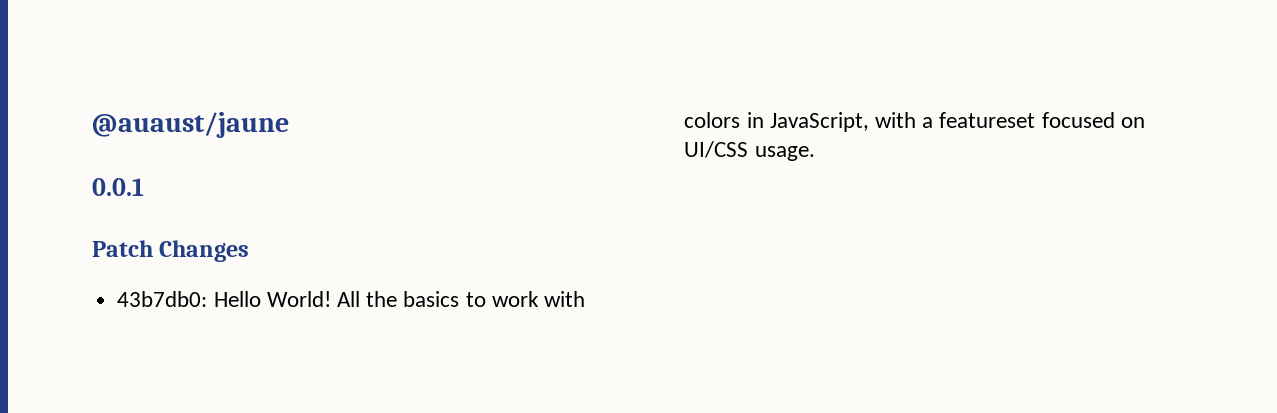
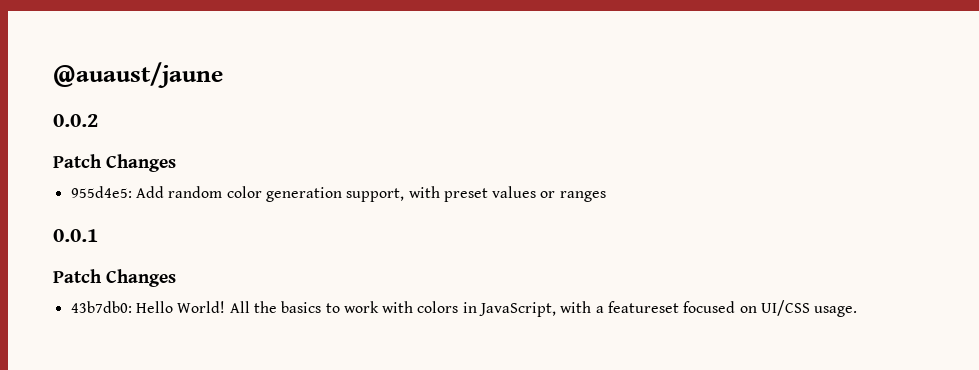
(289, 125) none -> [53,114,98,127] [53,154,176,172] [70,186,606,202] // 0.0.2 // Patch Changes // 955d4e5: Add random color generation support, with preset values or ranges

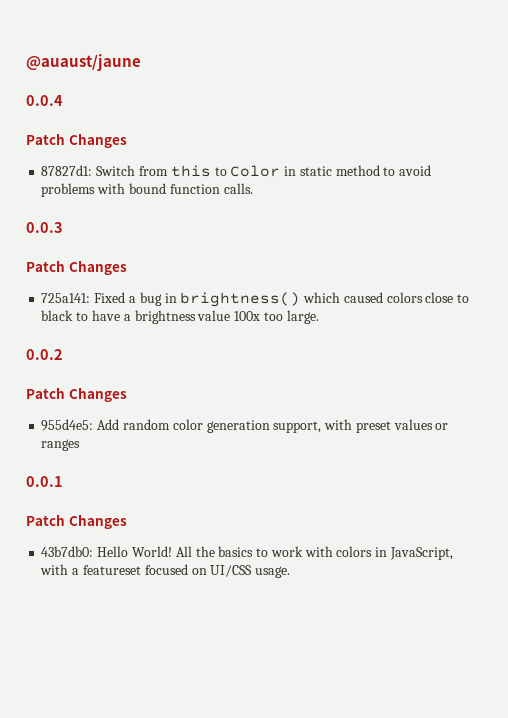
(223, 75) none -> [26,95,63,106] [26,133,127,148] [41,165,432,177] [41,183,253,197] [26,222,63,233] [26,260,127,275] [41,292,470,307] [41,310,319,324] // 0.0.4 // Patch Changes // 87827d1: Switch from this to Color in static method to avoid problems with bound function calls. // 0.0.3 // Patch Changes // 725a141: Fixed a bug in brightness() which caused colors close to black to have a brightness value 100x too large.

